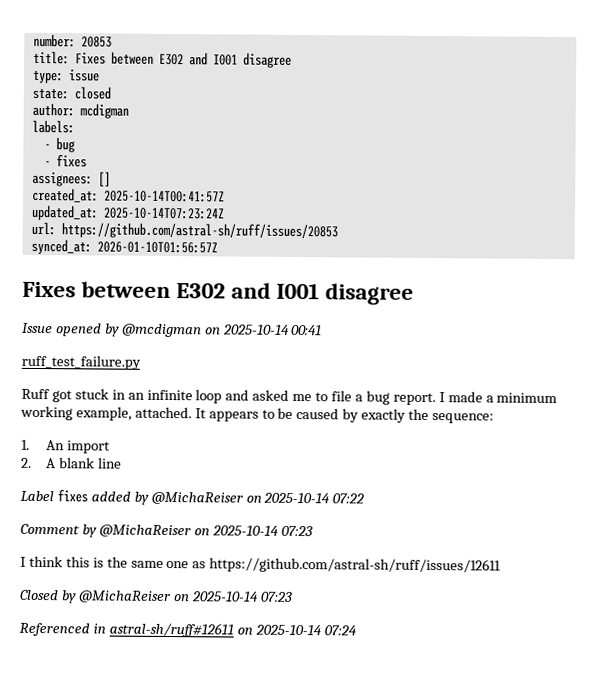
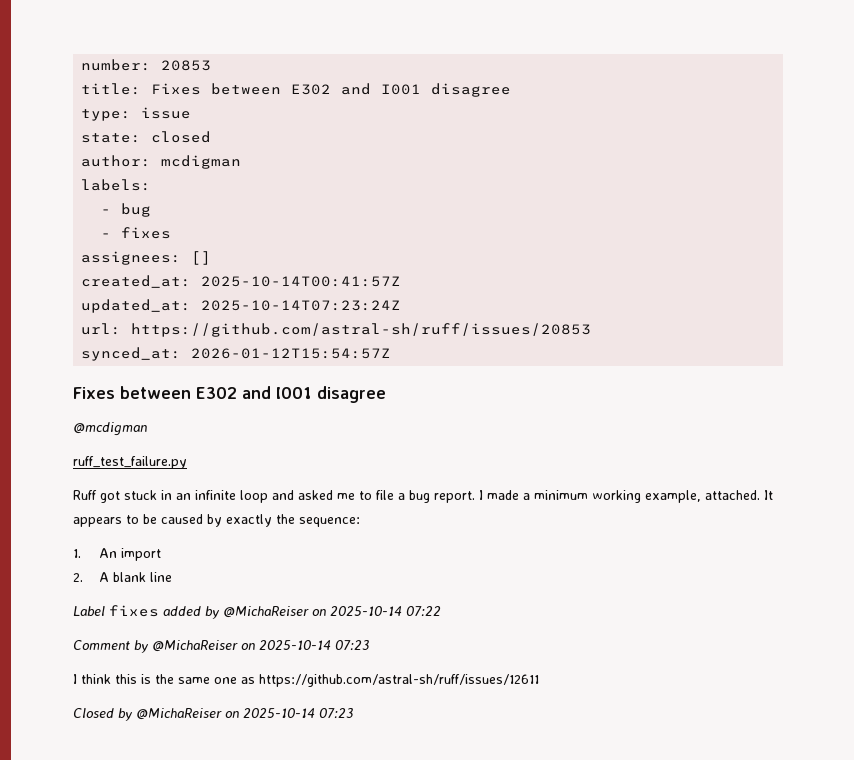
[96,241,218,254] [22,281,415,305] [22,322,323,338] 2026-01-10T01:56:57Z // Fixes between E302 and I001 disagree // Issue opened by @mcdigman on 2025-10-14 00:41 -> [191,348,392,359] [73,386,386,403] [73,422,147,436] 2026-01-12T15:54:57Z // Fixes between E302 and I001 disagree // @mcdigman
[19,622,357,638] // Referenced in astral-sh/ruff#12611 on 2025-10-14 07:24 -> (354, 713) none

